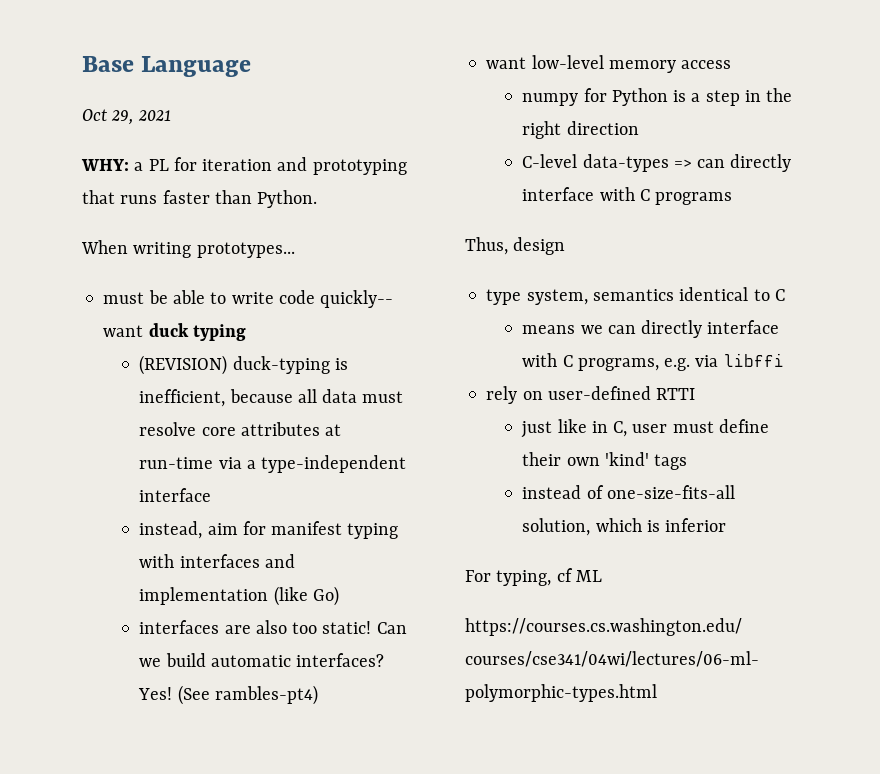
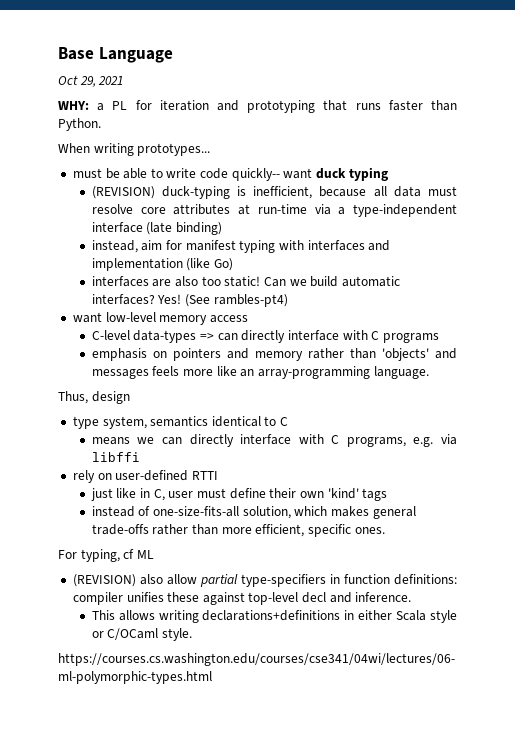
(212, 495) none -> [146,222,223,235] (late binding)
[522,88,793,106] [522,121,639,139] // numpy for Python is a step in the right direction -> (248, 319) none
(733, 198) none -> [91,348,457,361] [91,366,429,379] // emphasis on pointers and memory rather than 'objects' and messages feels more like an array-programming language.
[646,518,727,532] [465,568,602,586] is inferior // For typing, cf ML -> [330,506,416,519] [91,524,385,537] [58,549,154,562] [72,574,457,587] [72,592,412,605] [91,610,457,623] [91,628,193,641] makes general trade-offs rather than more efficient, specific ones. // For typing, cf ML // (REVISION) also allow partial type-specifiers in function definitions: compiler unifies these against top-level decl and inference. // This allows writing declarations+definitions in either Scala style or C/OCaml style.

